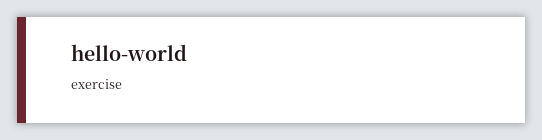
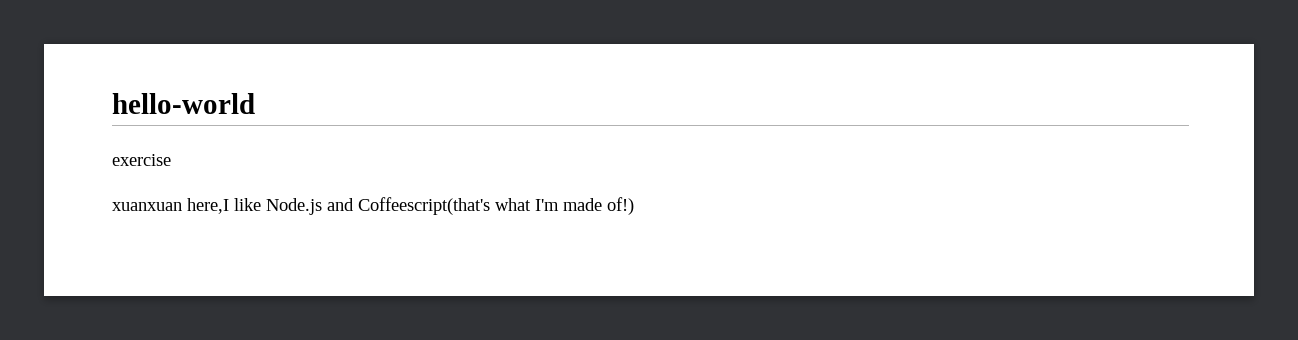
(122, 84) none -> [112,197,634,215] // xuanxuan here,I like Node.js and Coffeescript(that's what I'm made of!)

